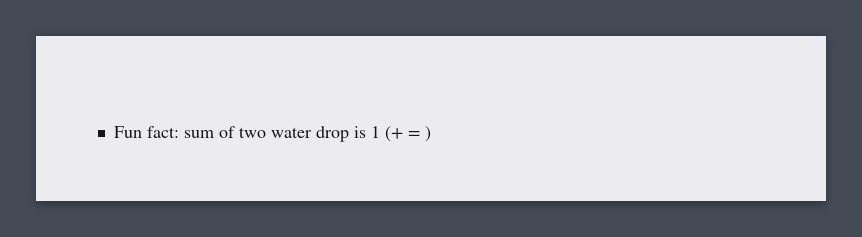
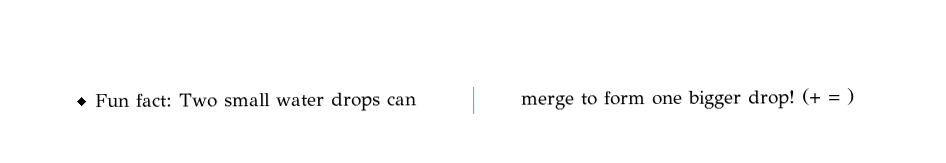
[183,126,380,142] sum of two water drop is 1 -> [178,90,796,111] Two small water drops can merge to form one bigger drop!

